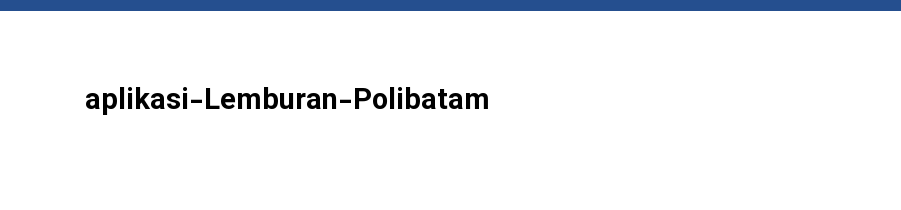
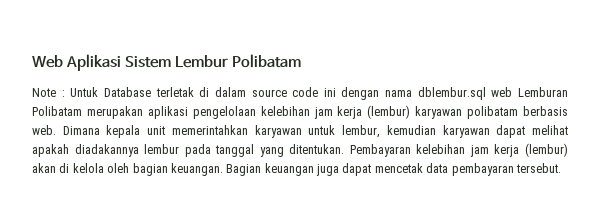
[85,87,490,115] aplikasi-Lemburan-Polibatam -> [32,54,301,71] [32,87,569,100] [32,105,568,119] [32,125,569,138] [32,143,568,157] [32,163,561,176] Web Aplikasi Sistem Lembur Polibatam // Note : Untuk Database terletak di dalam source code ini dengan nama dblembur.sql web Lemburan Polibatam merupakan aplikasi pengelolaan kelebihan jam kerja (lembur) karyawan polibatam berbasis web. Dimana kepala unit memerintahkan karyawan untuk lembur, kemudian karyawan dapat melihat apakah diadakannya lembur pada tanggal yang ditentukan. Pembayaran kelebihan jam kerja (lembur) akan di kelola oleh bagian keuangan. Bagian keuangan juga dapat mencetak data pembayaran tersebut.

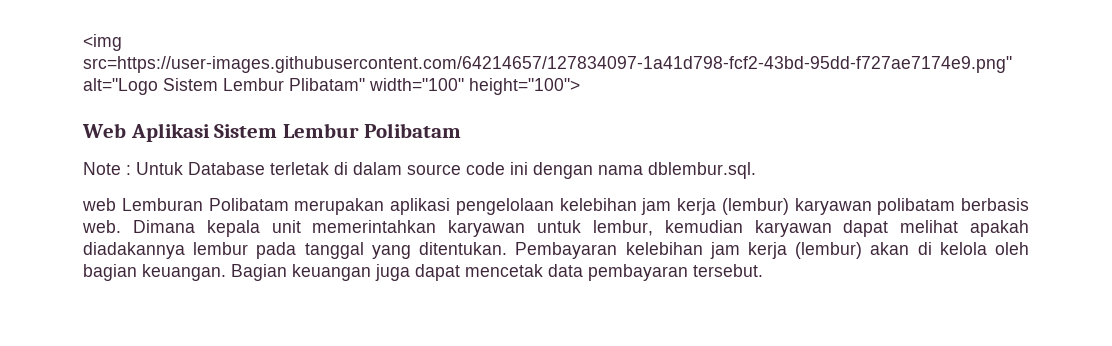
(32, 61) none -> [83,34,122,51] [83,56,1012,73] [83,78,580,95] <img src=https://user-images.githubusercontent.com/64214657/127834097-1a41d798-fcf2-43bd-95dd-f727ae7174e9.png" alt="Logo Sistem Lembur Plibatam" width="100" height="100"> //
[417,87,486,100] dblembur.sql -> [648,162,756,179] dblembur.sql. //

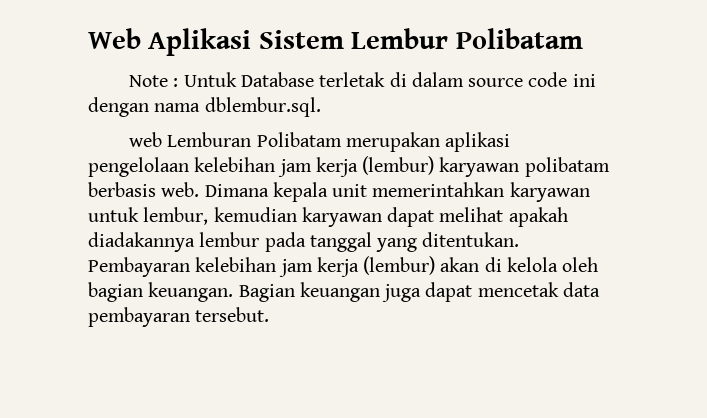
[83,34,122,51] [83,56,1012,73] [83,78,580,95] <img src=https://user-images.githubusercontent.com/64214657/127834097-1a41d798-fcf2-43bd-95dd-f727ae7174e9.png" alt="Logo Sistem Lembur Plibatam" width="100" height="100"> // -> (88, 38) none

